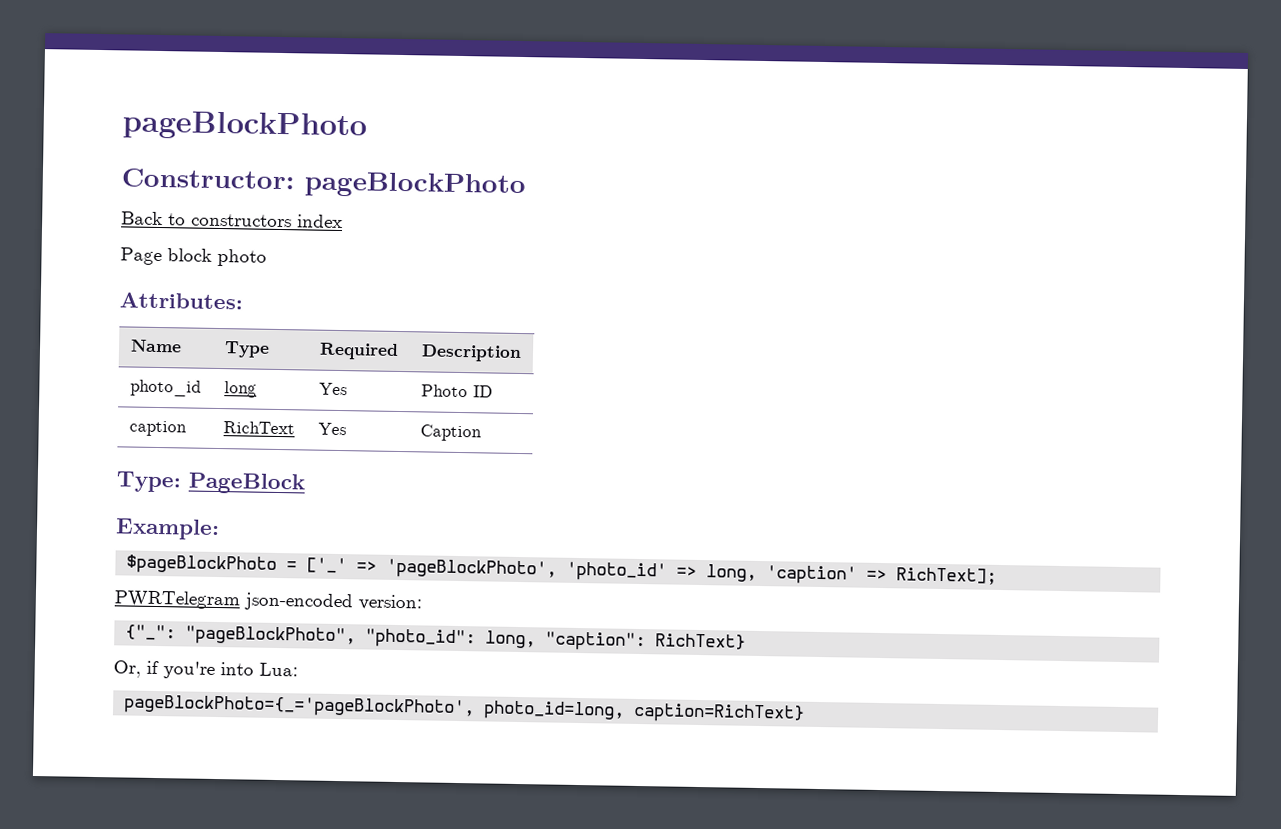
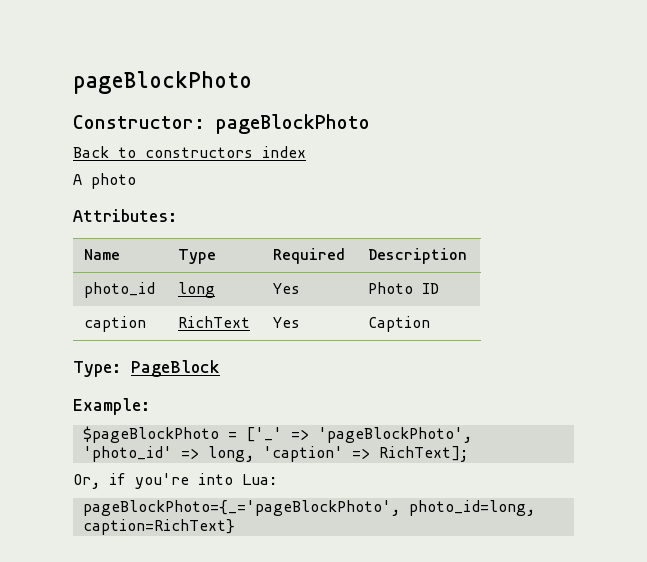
[120,247,212,266] Page block -> [73,174,82,185] A
[114,590,422,612] [125,624,747,652] // PWRTelegram json-encoded version: // {"_": "pageBlockPhoto", "photo_id": long, "caption": RichText} -> (468, 454) none

